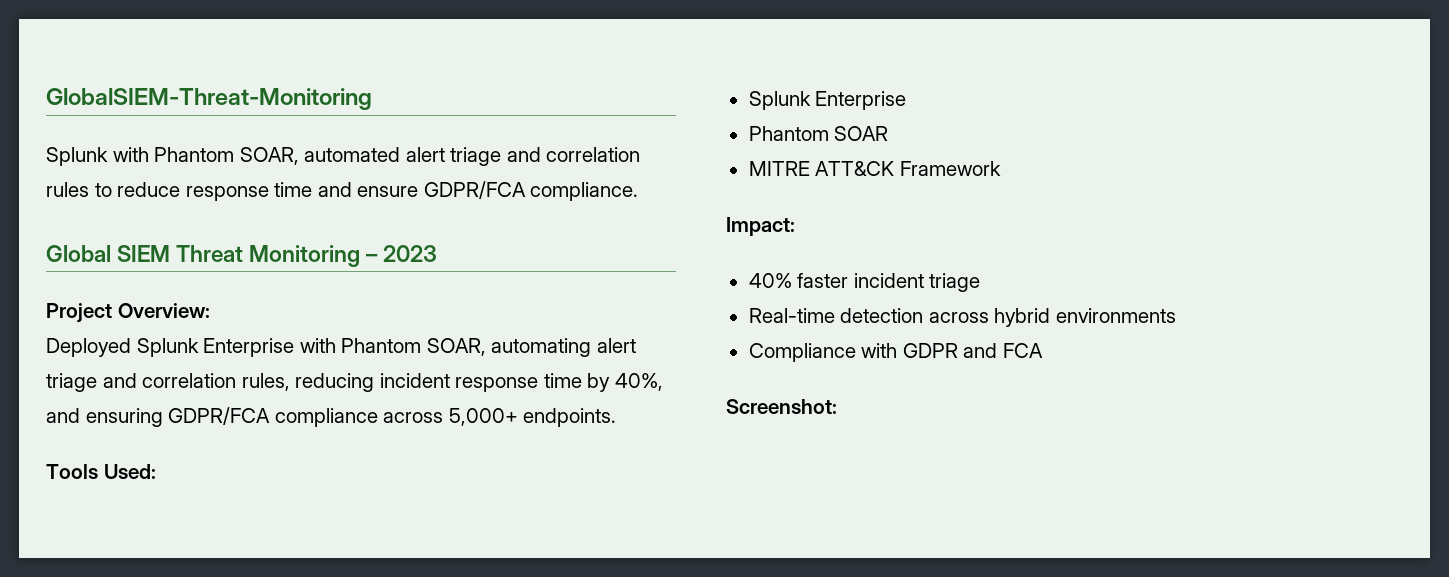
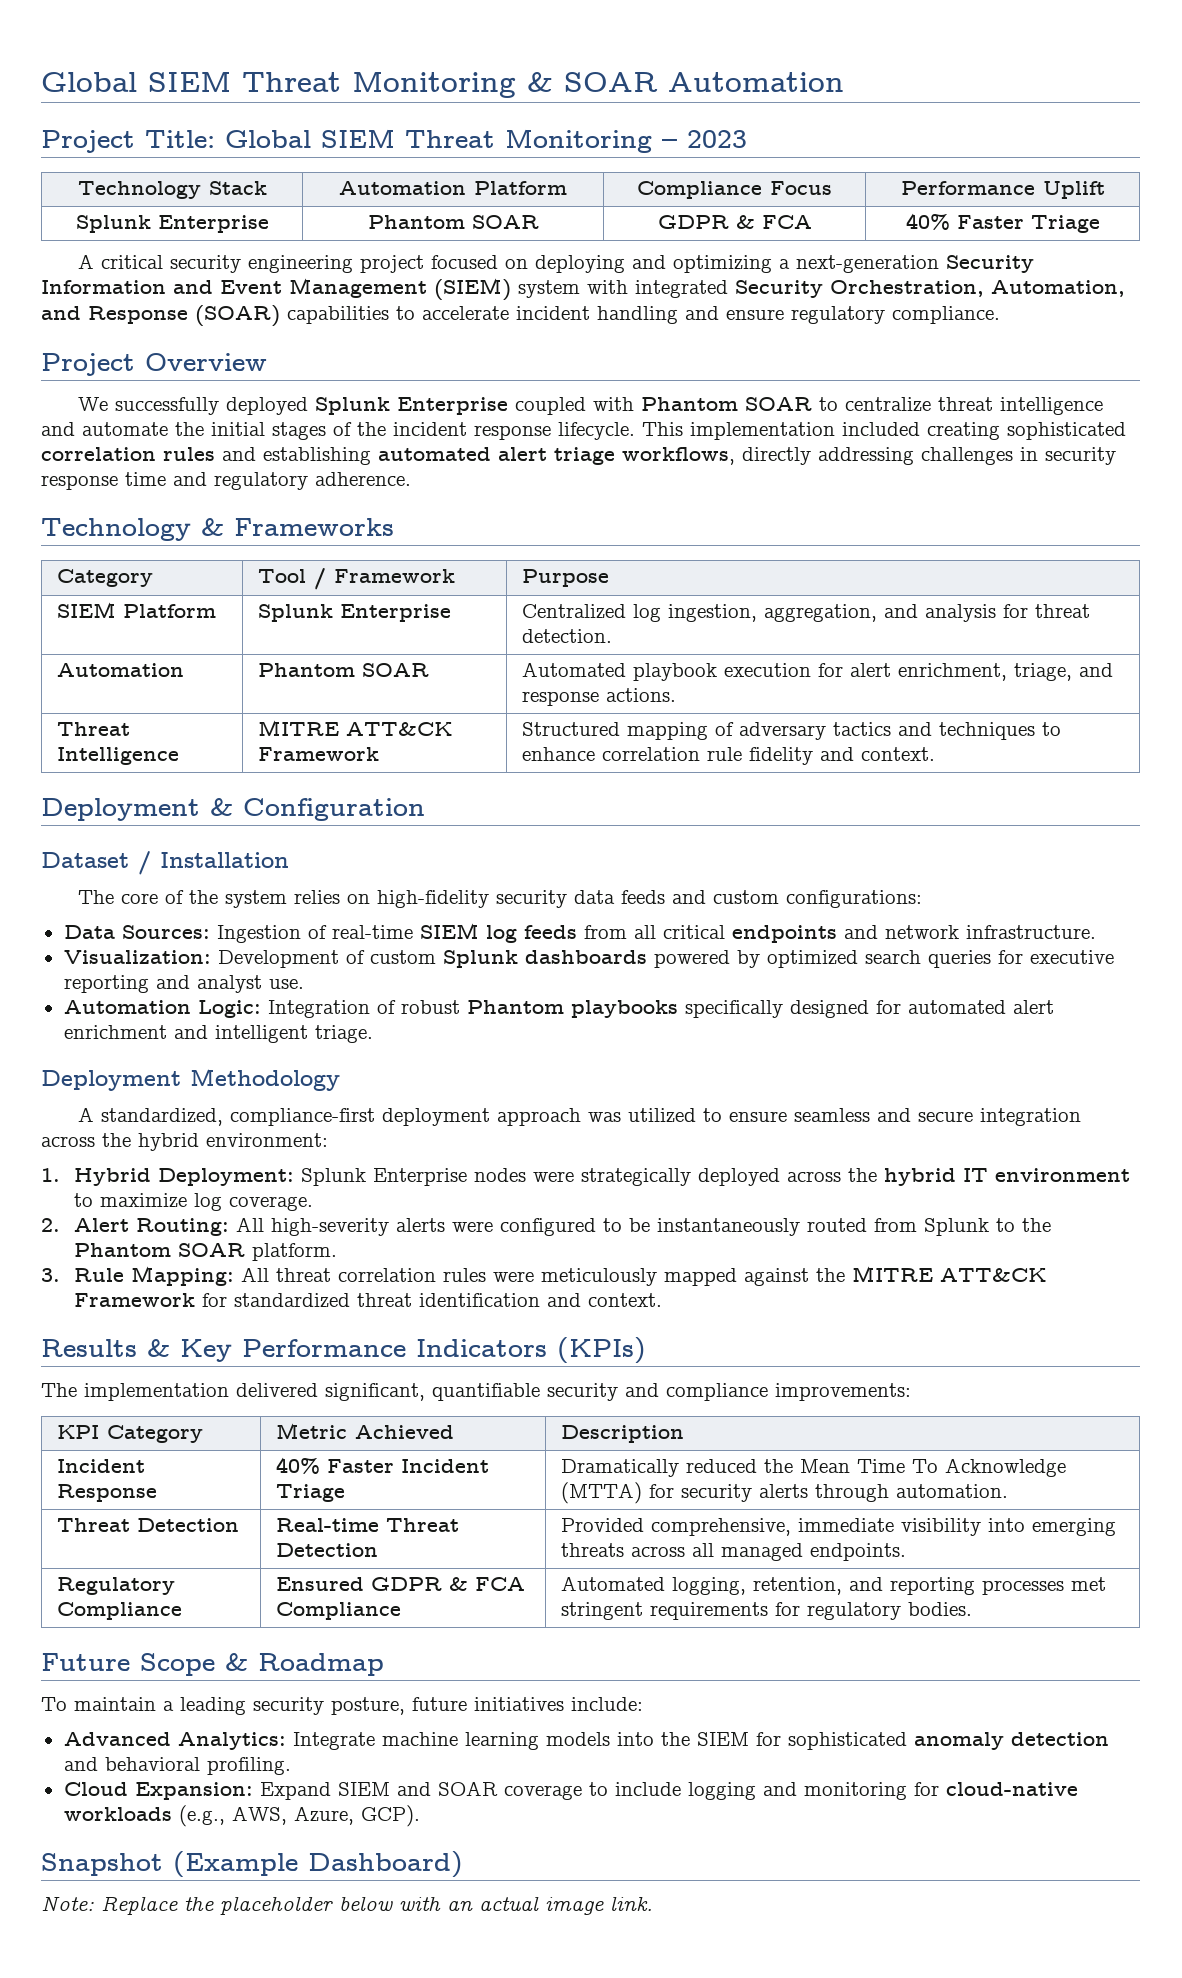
[46,88,372,110] [46,147,641,166] [46,181,639,201] GlobalSIEM-Threat-Monitoring // Splunk with Phantom SOAR, automated alert triage and correlation rules to reduce response time and ensure GDPR/FCA compliance. // -> [41,72,844,98] [41,130,215,153] Global SIEM Threat Monitoring & SOAR Automation // Project Title:
[46,303,210,323] [46,338,636,357] [46,373,663,392] [46,407,617,427] [46,464,156,479] [748,91,907,110] [748,126,889,141] [748,161,1001,176] [726,217,795,236] [748,273,981,292] [748,308,1176,327] [748,343,1043,362] [726,399,837,414] // Project Overview: // Deployed Splunk Enterprise with Phantom SOAR, automating alert triage and correlation rules, reducing incident response time by 40%, and ensuring GDPR/FCA compliance across 5,000+ endpoints. // Tools Used: // Splunk Enterprise // Phantom SOAR // MITRE ATT&CK Framework // Impact: // 40% faster incident triage // Real-time detection across hybrid environments // Compliance with GDPR and FCA // Screenshot: -> [77,181,267,199] [339,181,567,195] [637,181,832,199] [900,181,1105,199] [75,215,269,233] [367,215,539,229] [657,215,812,229] [905,213,1100,233] [78,254,1035,273] [41,278,1125,301] [41,305,1000,327] [41,353,267,376] [78,397,1104,415] [41,422,1126,440] [41,447,1116,465] [41,472,411,490] [41,518,394,541] [57,569,154,587] [258,568,456,590] [522,569,610,587] [57,602,217,618] [258,604,452,622] [522,604,1091,622] [522,629,613,643] [57,663,185,677] [258,663,430,677] [522,662,1114,681] [522,688,677,706] [57,722,131,736] [57,747,180,765] [258,720,453,736] [258,747,380,761] [522,722,1062,740] [522,747,936,765] [41,798,425,821] [41,851,289,875] [78,890,923,908] [63,923,1096,943] [63,950,1114,968] [63,975,304,993] [63,1000,1054,1018] [63,1025,373,1043] [41,1069,340,1091] [78,1107,1082,1126] [41,1133,328,1151] [41,1168,1130,1186] [73,1193,313,1211] [41,1217,1051,1236] [73,1243,337,1261] [41,1266,1046,1286] [73,1293,662,1308] [41,1337,646,1364] [41,1383,911,1401] [57,1425,204,1443] [276,1423,455,1439] [561,1425,685,1443] [57,1459,146,1473] [57,1484,158,1502] [276,1457,490,1474] [276,1484,346,1502] [561,1458,1067,1477] [561,1482,1009,1504] [57,1518,240,1532] [276,1518,460,1532] [276,1543,379,1557] [561,1518,1117,1536] [561,1543,907,1561] [57,1577,176,1595] [57,1602,183,1620] [276,1577,526,1591] [276,1602,402,1620] [561,1576,1107,1595] [561,1602,973,1620] [41,1653,384,1676] [41,1697,643,1715] [63,1732,1109,1750] [63,1757,291,1775] [63,1781,1078,1800] [63,1805,420,1827] [41,1851,463,1878] [41,1896,653,1915] // Technology Stack | Automation Platform | Compliance Focus | Performance Uplift // Splunk Enterprise | Phantom SOAR | GDPR & FCA | 40% Faster Triage // A critical security engineering project focused on deploying and optimizing a next-generation Security Information and Event Management (SIEM) system with integrated Security Orchestration, Automation, and Response (SOAR) capabilities to accelerate incident handling and ensure regulatory compliance. // Project Overview // We successfully deployed Splunk Enterprise coupled with Phantom SOAR to centralize threat intelligence and automate the initial stages of the incident response lifecycle. This implementation included creating sophisticated correlation rules and establishing automated alert triage workflows, directly addressing challenges in security response time and regulatory adherence. // Technology & Frameworks // Category | Tool / Framework | Purpose // SIEM Platform | Splunk Enterprise | Centralized log ingestion, aggregation, and analysis for threat detection. // Automation | Phantom SOAR | Automated playbook execution for alert enrichment, triage, and response actions. // Threat Intelligence | MITRE ATT&CK Framework | Structured mapping of adversary tactics and techniques to enhance correlation rule fidelity and context. // Deployment & Configuration // Dataset / Installation // The core of the system relies on high-fidelity security data feeds and custom configurations: // Data Sources: Ingestion of real-time SIEM log feeds from all critical endpoints and network infrastructure. // Visualization: Development of custom Splunk dashboards powered by optimized search queries for executive reporting and analyst use. // Automation Logic: Integration of robust Phantom playbooks specifically designed for automated alert enrichment and intelligent triage. // Deployment Methodology // A standardized, compliance-first deployment approach was utilized to ensure seamless and secure integration across the hybrid environment: // 1. Hybrid Deployment: Splunk Enterprise nodes were strategically deployed across the hybrid IT environment to maximize log coverage. // 2. Alert Routing: All high-severity alerts were configured to be instantaneously routed from Splunk to the Phantom SOAR platform. // 3. Rule Mapping: All threat correlation rules were meticulously mapped against the MITRE ATT&CK Framework for standardized threat identification and context. // Results & Key Performance Indicators (KPIs) // The implementation delivered significant, quantifiable security and compliance improvements: // KPI Category | Metric Achieved | Description // Incident Response | 40% Faster Incident Triage | Dramatically reduced the Mean Time To Acknowledge (MTTA) for security alerts through automation. // Threat Detection | Real-time Threat Detection | Provided comprehensive, immediate visibility into emerging threats across all managed endpoints. // Regulatory Compliance | Ensured GDPR & FCA Compliance | Automated logging, retention, and reporting processes met stringent requirements for regulatory bodies. // Future Scope & Roadmap // To maintain a leading security posture, future initiatives include: // Advanced Analytics: Integrate machine learning models into the SIEM for sophisticated anomaly detection and behavioral profiling. // Cloud Expansion: Expand SIEM and SOAR coverage to include logging and monitoring for cloud-native workloads (e.g., AWS, Azure, GCP). // Snapshot (Example Dashboard) // Note: Replace the placeholder below with an actual image link.

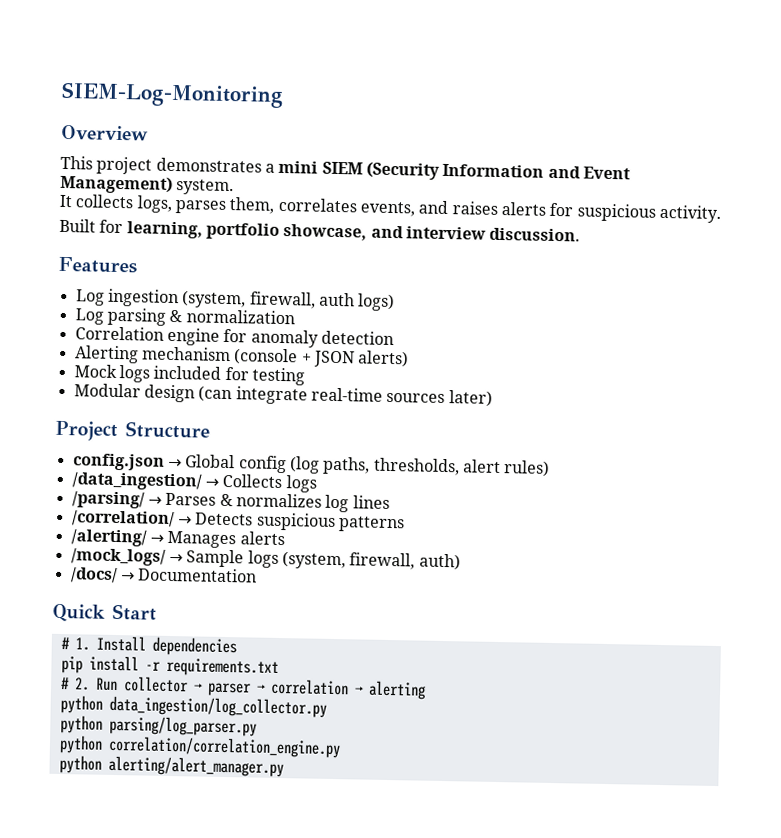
[41,72,844,98] [41,129,747,153] [77,181,267,199] [339,181,567,195] [637,181,832,199] [900,181,1105,199] [75,215,269,233] [367,215,539,229] [657,215,812,229] [905,213,1100,233] [78,254,1035,273] [41,278,1125,301] [41,305,1000,327] [41,353,267,376] [78,397,1104,415] [41,422,1126,440] [41,447,1116,465] [41,472,411,490] [41,518,394,541] [57,569,154,587] [258,568,456,590] [522,569,610,587] [57,602,217,618] [258,604,452,622] [522,604,1091,622] [522,629,613,643] [57,663,185,677] [258,663,430,677] [522,662,1114,681] [522,688,677,706] [57,722,131,736] [57,747,180,765] [258,720,453,736] [258,747,380,761] [522,722,1062,740] [522,747,936,765] [41,798,425,821] [41,851,289,875] [78,890,923,908] [63,923,1096,943] [63,950,1114,968] [63,975,304,993] [63,1000,1054,1018] [63,1025,373,1043] [41,1069,340,1091] [78,1107,1082,1126] [41,1133,328,1151] [41,1168,1130,1186] [73,1193,313,1211] [41,1217,1051,1236] [73,1243,337,1261] [41,1266,1046,1286] [73,1293,662,1308] [41,1337,646,1364] [41,1383,911,1401] [57,1425,204,1443] [276,1423,455,1439] [561,1425,685,1443] [57,1459,146,1473] [57,1484,158,1502] [276,1457,490,1474] [276,1484,346,1502] [561,1458,1067,1477] [561,1482,1009,1504] [57,1518,240,1532] [276,1518,460,1532] [276,1543,379,1557] [561,1518,1117,1536] [561,1543,907,1561] [57,1577,176,1595] [57,1602,183,1620] [276,1577,526,1591] [276,1602,402,1620] [561,1576,1107,1595] [561,1602,973,1620] [41,1653,384,1676] [41,1697,643,1715] [63,1732,1109,1750] [63,1757,291,1775] [63,1781,1078,1800] [63,1805,420,1827] [41,1851,463,1878] [41,1896,653,1915] Global SIEM Threat Monitoring & SOAR Automation // Project Title: Global SIEM Threat Monitoring – 2023 // Technology Stack | Automation Platform | Compliance Focus | Performance Uplift // Splunk Enterprise | Phantom SOAR | GDPR & FCA | 40% Faster Triage // A critical security engineering project focused on deploying and optimizing a next-generation Security Information and Event Management (SIEM) system with integrated Security Orchestration, Automation, and Response (SOAR) capabilities to accelerate incident handling and ensure regulatory compliance. // Project Overview // We successfully deployed Splunk Enterprise coupled with Phantom SOAR to centralize threat intelligence and automate the initial stages of the incident response lifecycle. This implementation included creating sophisticated correlation rules and establishing automated alert triage workflows, directly addressing challenges in security response time and regulatory adherence. // Technology & Frameworks // Category | Tool / Framework | Purpose // SIEM Platform | Splunk Enterprise | Centralized log ingestion, aggregation, and analysis for threat detection. // Automation | Phantom SOAR | Automated playbook execution for alert enrichment, triage, and response actions. // Threat Intelligence | MITRE ATT&CK Framework | Structured mapping of adversary tactics and techniques to enhance correlation rule fidelity and context. // Deployment & Configuration // Dataset / Installation // The core of the system relies on high-fidelity security data feeds and custom configurations: // Data Sources: Ingestion of real-time SIEM log feeds from all critical endpoints and network infrastructure. // Visualization: Development of custom Splunk dashboards powered by optimized search queries for executive reporting and analyst use. // Automation Logic: Integration of robust Phantom playbooks specifically designed for automated alert enrichment and intelligent triage. // Deployment Methodology // A standardized, compliance-first deployment approach was utilized to ensure seamless and secure integration across the hybrid environment: // 1. Hybrid Deployment: Splunk Enterprise nodes were strategically deployed across the hybrid IT environment to maximize log coverage. // 2. Alert Routing: All high-severity alerts were configured to be instantaneously routed from Splunk to the Phantom SOAR platform. // 3. Rule Mapping: All threat correlation rules were meticulously mapped against the MITRE ATT&CK Framework for standardized threat identification and context. // Results & Key Performance Indicators (KPIs) // The implementation delivered significant, quantifiable security and compliance improvements: // KPI Category | Metric Achieved | Description // Incident Response | 40% Faster Incident Triage | Dramatically reduced the Mean Time To Acknowledge (MTTA) for security alerts through automation. // Threat Detection | Real-time Threat Detection | Provided comprehensive, immediate visibility into emerging threats across all managed endpoints. // Regulatory Compliance | Ensured GDPR & FCA Compliance | Automated logging, retention, and reporting processes met stringent requirements for regulatory bodies. // Future Scope & Roadmap // To maintain a leading security posture, future initiatives include: // Advanced Analytics: Integrate machine learning models into the SIEM for sophisticated anomaly detection and behavioral profiling. // Cloud Expansion: Expand SIEM and SOAR coverage to include logging and monitoring for cloud-native workloads (e.g., AWS, Azure, GCP). // Snapshot (Example Dashboard) // Note: Replace the placeholder below with an actual image link. -> [61,81,284,108] [61,124,149,141] [60,155,631,180] [60,174,235,196] [59,194,721,224] [59,218,581,242] [58,256,137,274] [75,288,396,312] [74,307,295,326] [74,326,394,348] [73,345,410,368] [73,364,305,386] [73,383,493,407] [55,420,210,442] [72,453,551,477] [71,472,317,493] [71,491,390,513] [71,510,405,533] [70,529,285,549] [70,548,461,571] [69,567,258,584] [52,603,157,622] [60,635,237,657] [60,655,279,677] [59,676,426,700] [59,694,327,718] [59,714,257,737] [58,734,341,759] [58,754,284,778] SIEM-Log-Monitoring // Overview // This project demonstrates a mini SIEM (Security Information and Event Management) system. // It collects logs, parses them, correlates events, and raises alerts for suspicious activity. // Built for learning, portfolio showcase, and interview discussion. // Features // Log ingestion (system, firewall, auth logs) // Log parsing & normalization // Correlation engine for anomaly detection // Alerting mechanism (console + JSON alerts) // Mock logs included for testing // Modular design (can integrate real-time sources later) // Project Structure // config.json → Global config (log paths, thresholds, alert rules) // /data_ingestion/ → Collects logs // /parsing/ → Parses & normalizes log lines // /correlation/ → Detects suspicious patterns // /alerting/ → Manages alerts // /mock_logs/ → Sample logs (system, firewall, auth) // /docs/ → Documentation // Quick Start // # 1. Install dependencies // pip install -r requirements.txt // # 2. Run collector → parser → correlation → alerting // python data_ingestion/log_collector.py // python parsing/log_parser.py // python correlation/correlation_engine.py // python alerting/alert_manager.py

